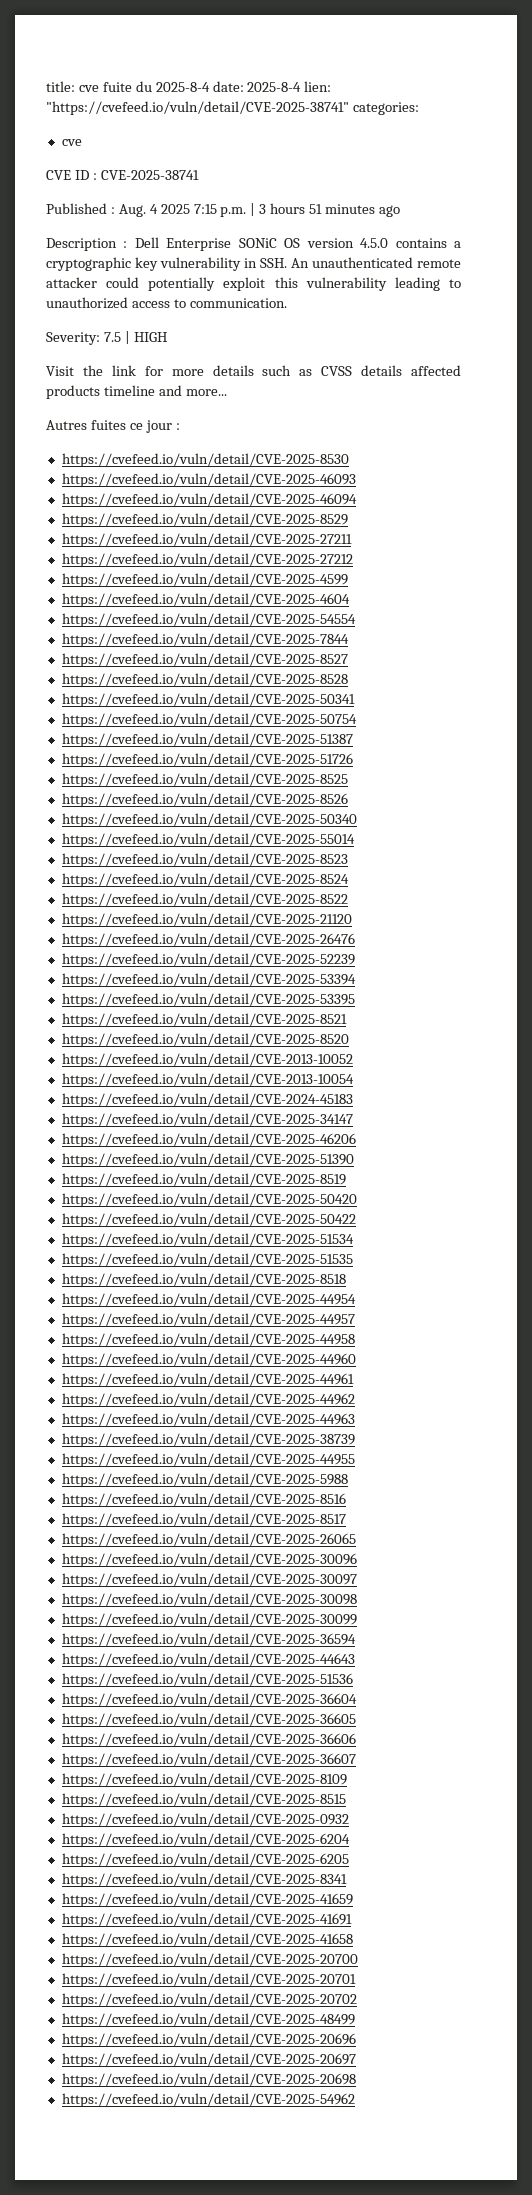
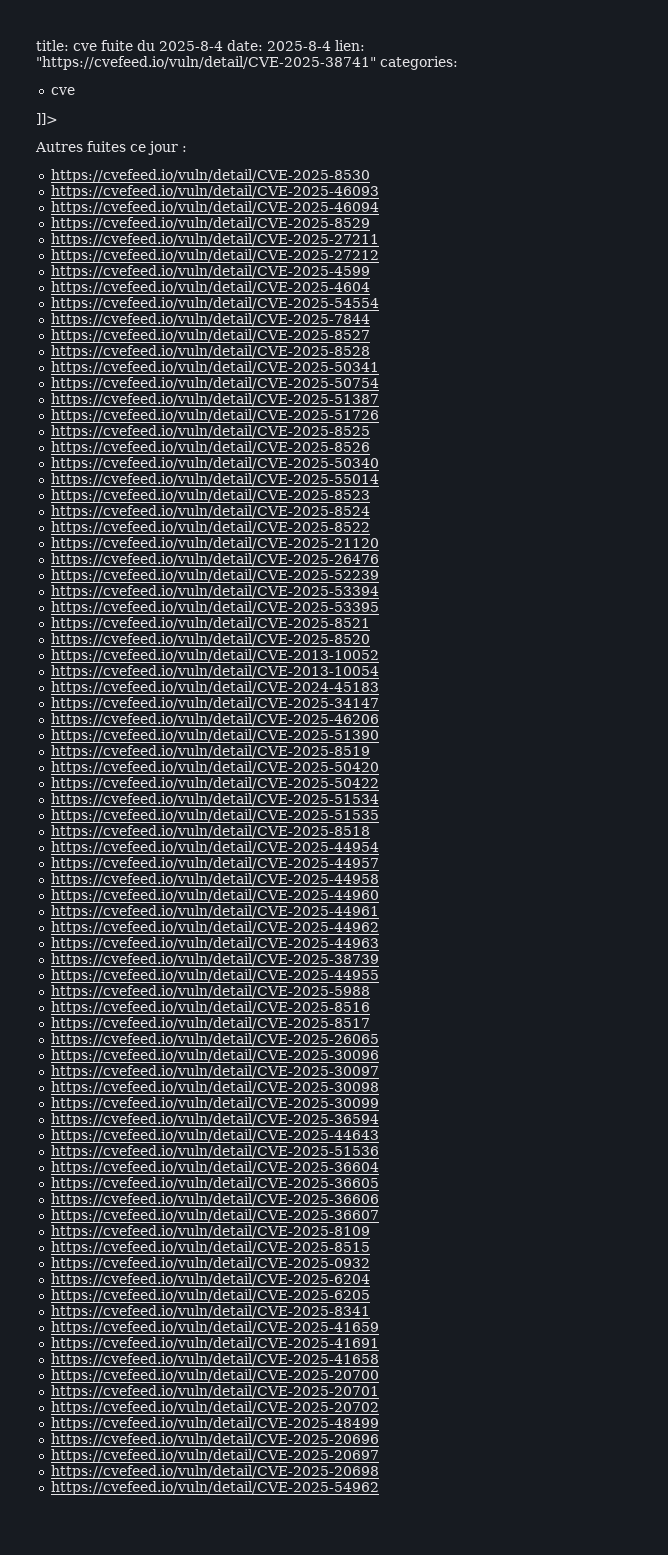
[46,170,199,180] [46,203,400,217] [46,237,462,251] [46,257,461,271] [46,277,461,291] [46,297,287,309] [46,331,167,345] [46,365,461,376] [46,385,227,399] CVE ID : CVE-2025-38741 // Published : Aug. 4 2025 7:15 p.m. | 3 hours 51 minutes ago // Description : Dell Enterprise SONiC OS version 4.5.0 contains a cryptographic key vulnerability in SSH. An unauthenticated remote attacker could potentially exploit this vulnerability leading to unauthorized access to communication. // Severity: 7.5 | HIGH // Visit the link for more details such as CVSS details affected products timeline and more... -> [36,113,58,125] ]]>

